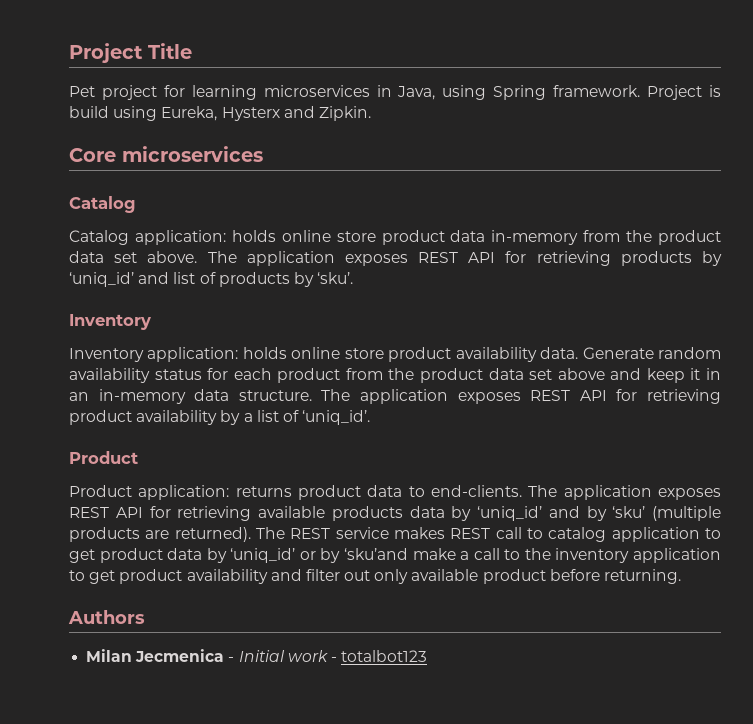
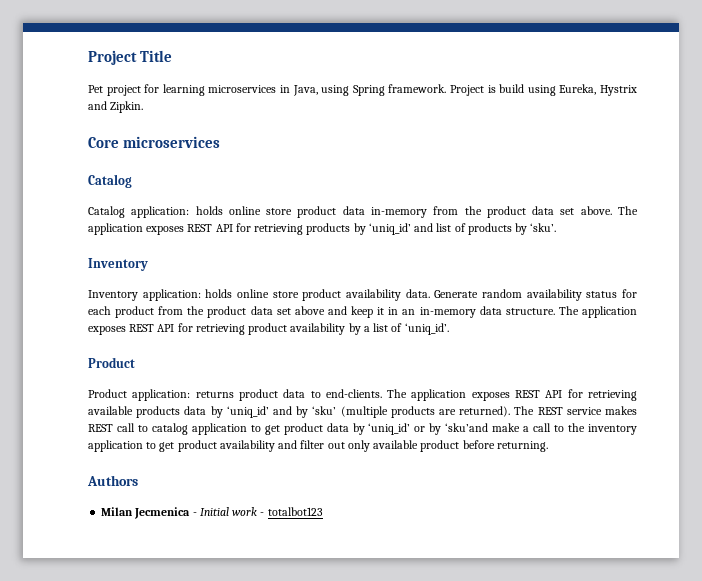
[221,107,280,121] Hysterx -> [600,85,638,96] Hystrix

